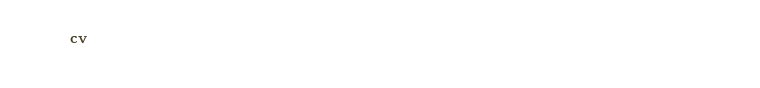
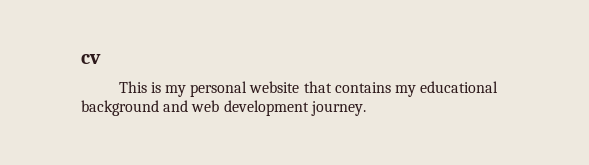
(87, 40) none -> [118,81,499,97] [81,100,366,116] // This is my personal website that contains my educational background and web development journey.

